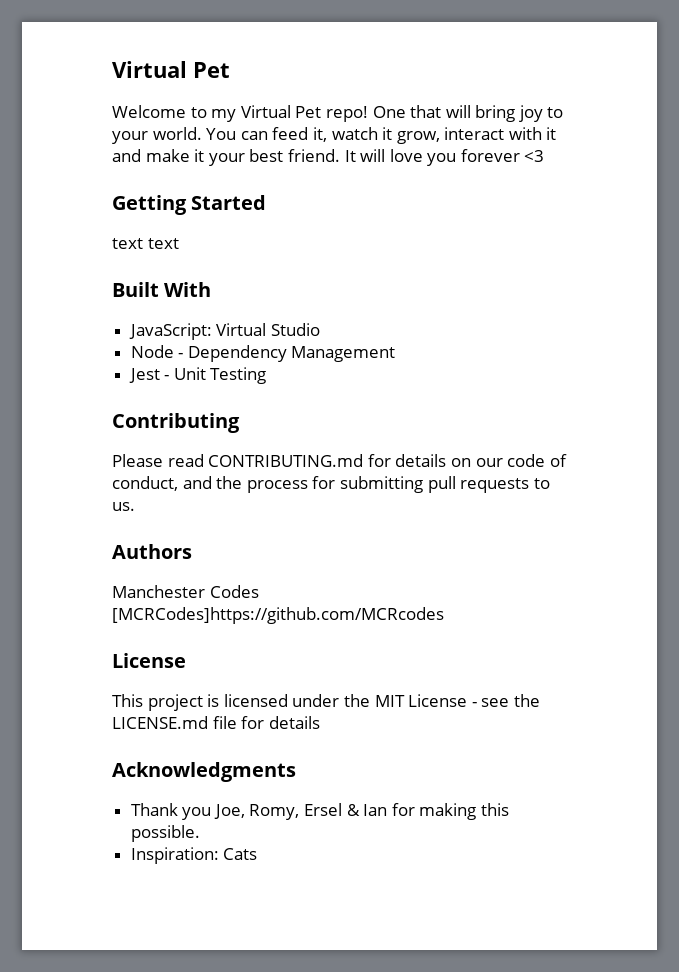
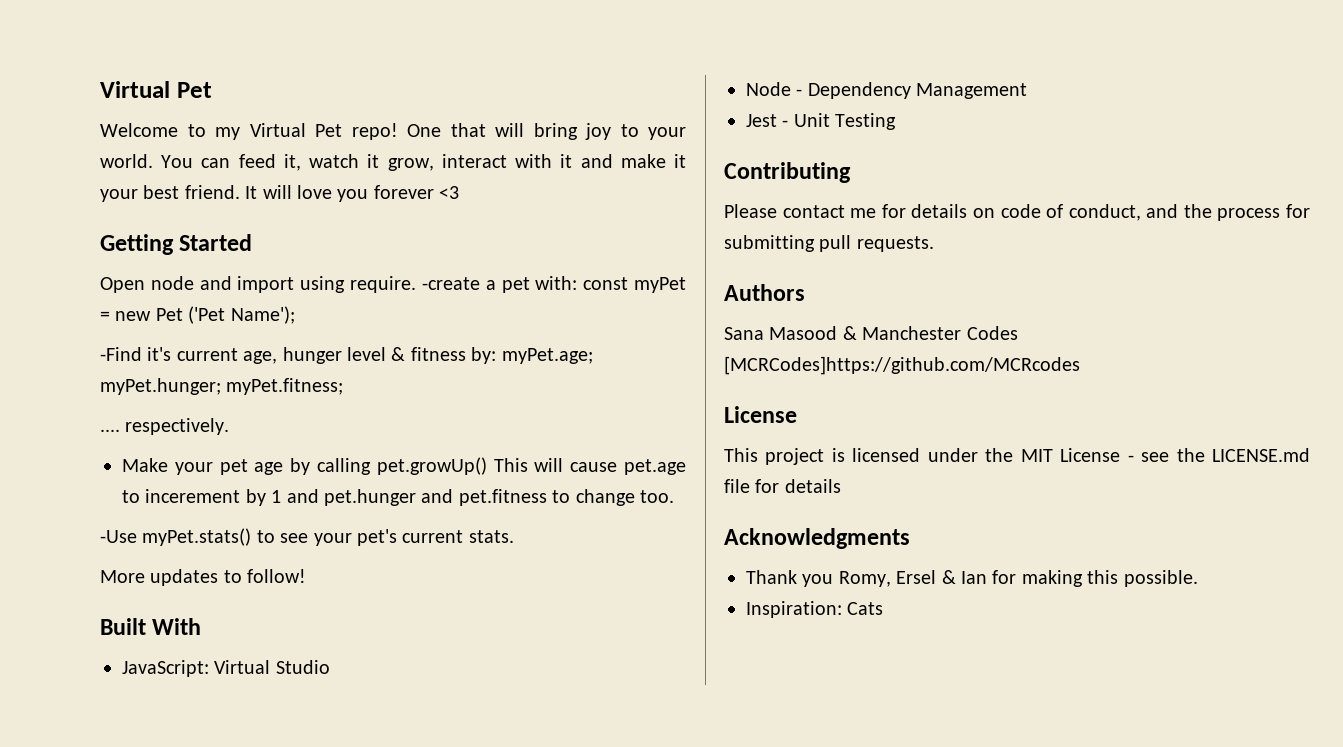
[112,238,179,249] text text -> [100,276,686,293] [100,306,295,324] [100,347,593,364] [100,378,344,395] [100,418,230,435] [122,457,686,475] [122,489,674,506] [100,528,514,546] [100,569,307,586] Open node and import using require. -create a pet with: const myPet = new Pet ('Pet Name'); // -Find it's current age, hunger level & fitness by: myPet.age; myPet.hunger; myPet.fitness; // .... respectively. // Make your pet age by calling pet.growUp() This will cause pet.age to incerement by 1 and pet.hunger and pet.fitness to change too. // -Use myPet.stats() to see your pet's current stats. // More updates to follow!
[167,454,364,467] read CONTRIBUTING.md -> [782,205,877,218] contact me
[475,458,503,467] our -> (995, 213) none
[460,478,550,493] [112,502,135,511] [112,544,192,559] requests to us. // Authors // -> [856,236,934,252] [724,284,805,301] [724,326,857,340] requests. // Authors // Sana Masood &
[213,804,245,819] Joe, -> (834, 580) none

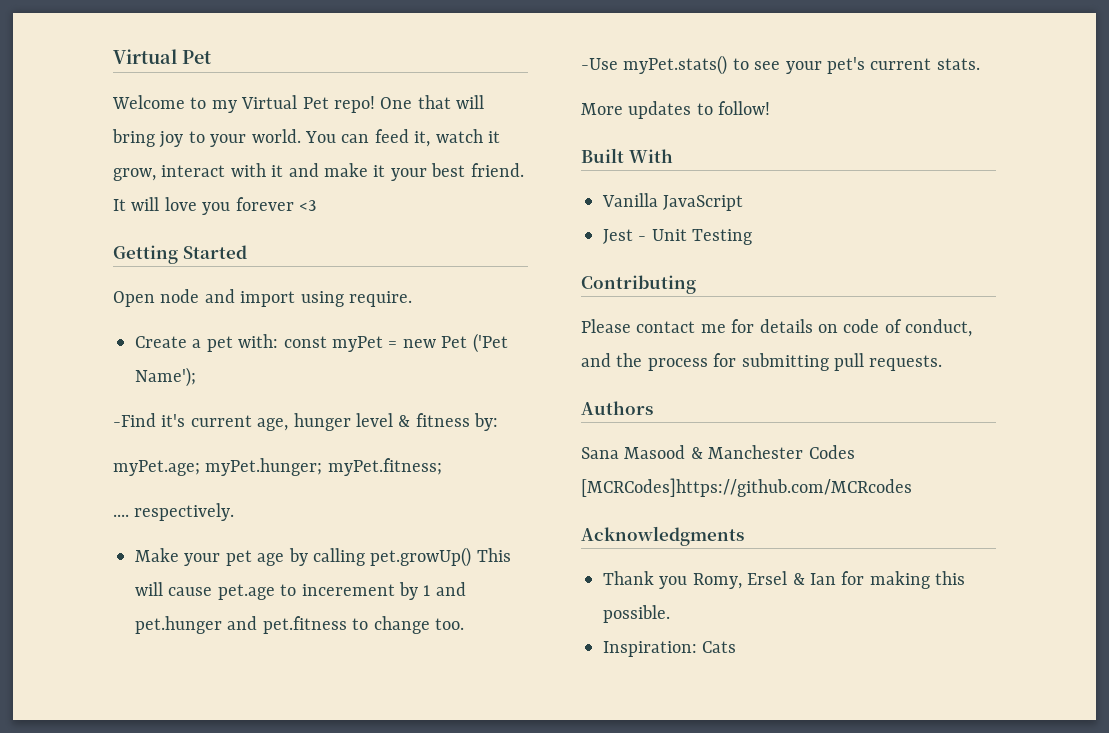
[421,277,480,290] -create -> [135,336,187,348] // Create
(497, 355) none -> (499, 422) //
[122,660,330,677] [746,82,1028,99] JavaScript: Virtual Studio // Node - Dependency Management -> [602,193,744,211] Vanilla JavaScript
[724,406,797,423] [724,448,1310,465] [724,479,841,493] // License // This project is licensed under the MIT License - see the LICENSE.md file for details -> (912, 487) none

